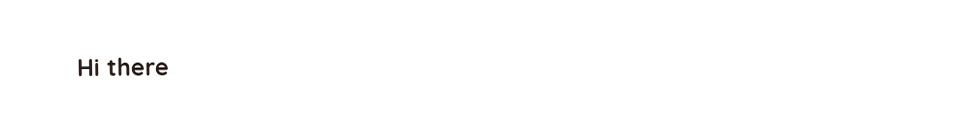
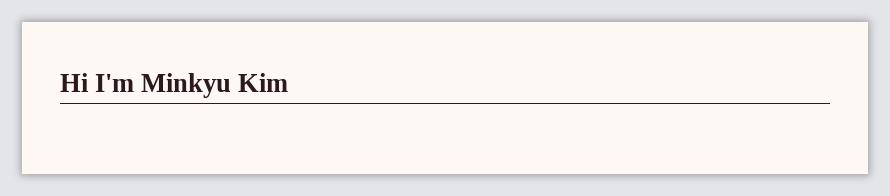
[106,57,170,76] there -> [95,73,289,98] I'm Minkyu Kim

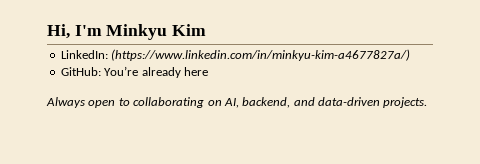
[60,73,88,92] Hi -> [47,24,70,39] Hi,
(289, 82) none -> [60,49,411,61] [60,66,208,78] [46,97,428,108] // LinkedIn: (https://www.linkedin.com/in/minkyu-kim-a4677827a/) // GitHub: You’re already here // Always open to collaborating on AI, backend, and data-driven projects.

